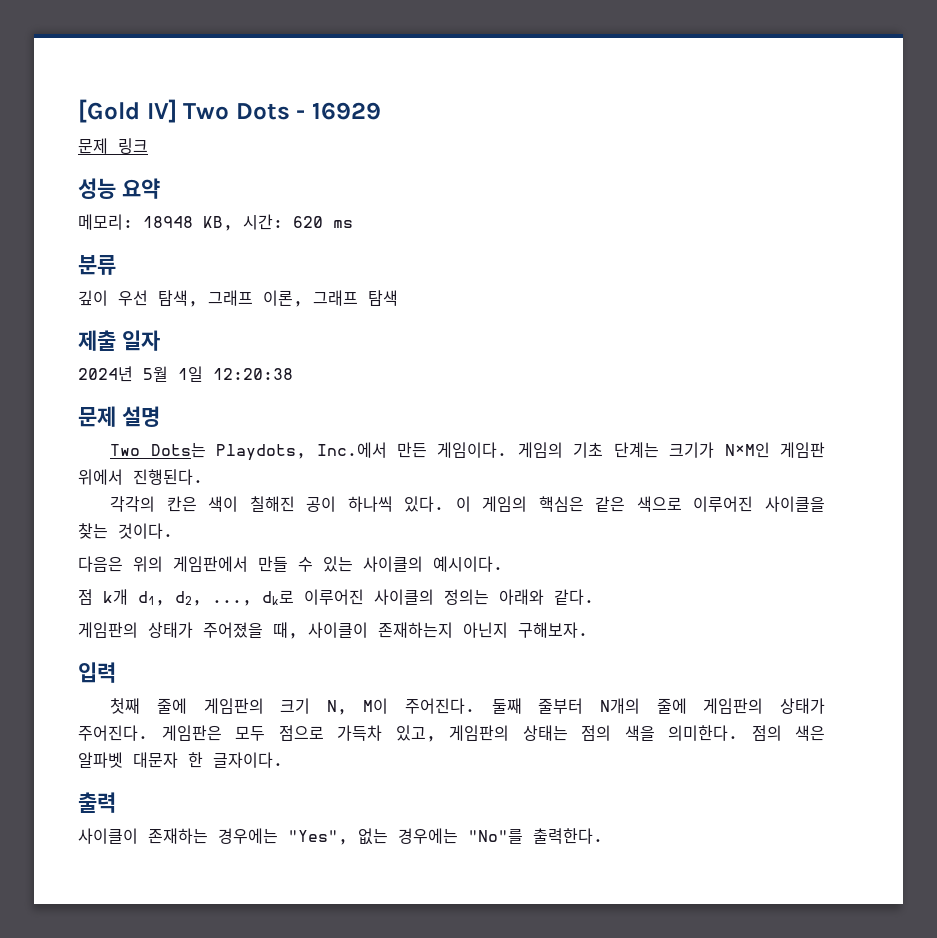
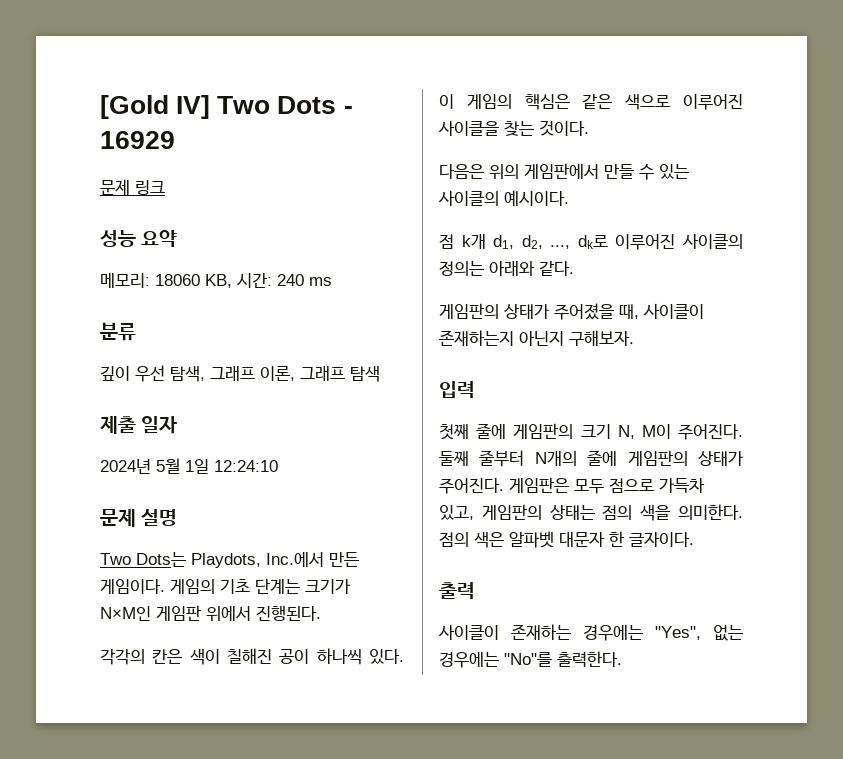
[143,216,193,228] 18948 -> [155,274,200,286] 18060
[293,216,323,228] 620 -> [277,274,304,286] 240
[213,368,293,380] 12:20:38 -> [214,460,278,472] 12:24:10

